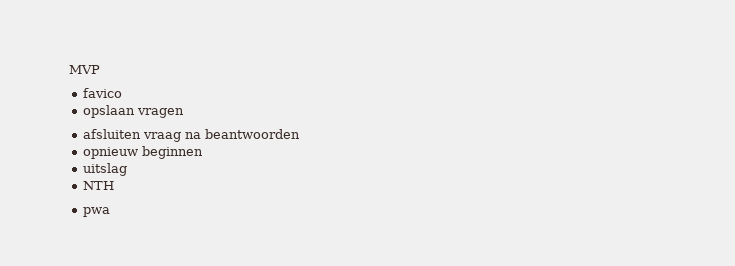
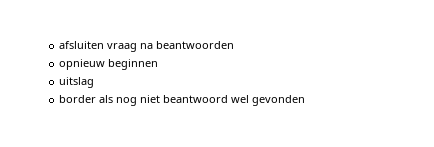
[69,65,100,74] [83,88,123,98] [83,105,185,118] MVP // favico // opslaan vragen // -> (59, 45) none
[83,181,115,190] [83,207,111,217] NTH // pwa -> [59,95,306,106] border als nog niet beantwoord wel gevonden

